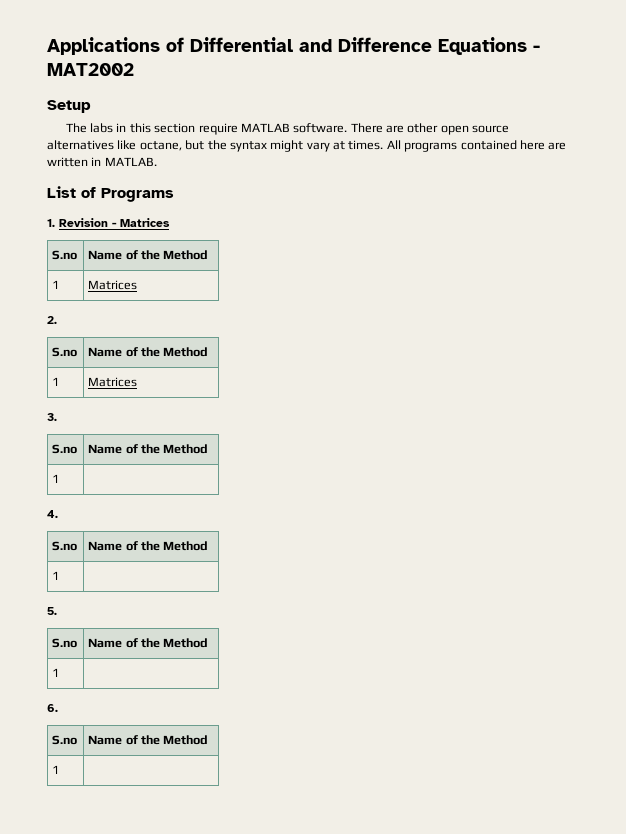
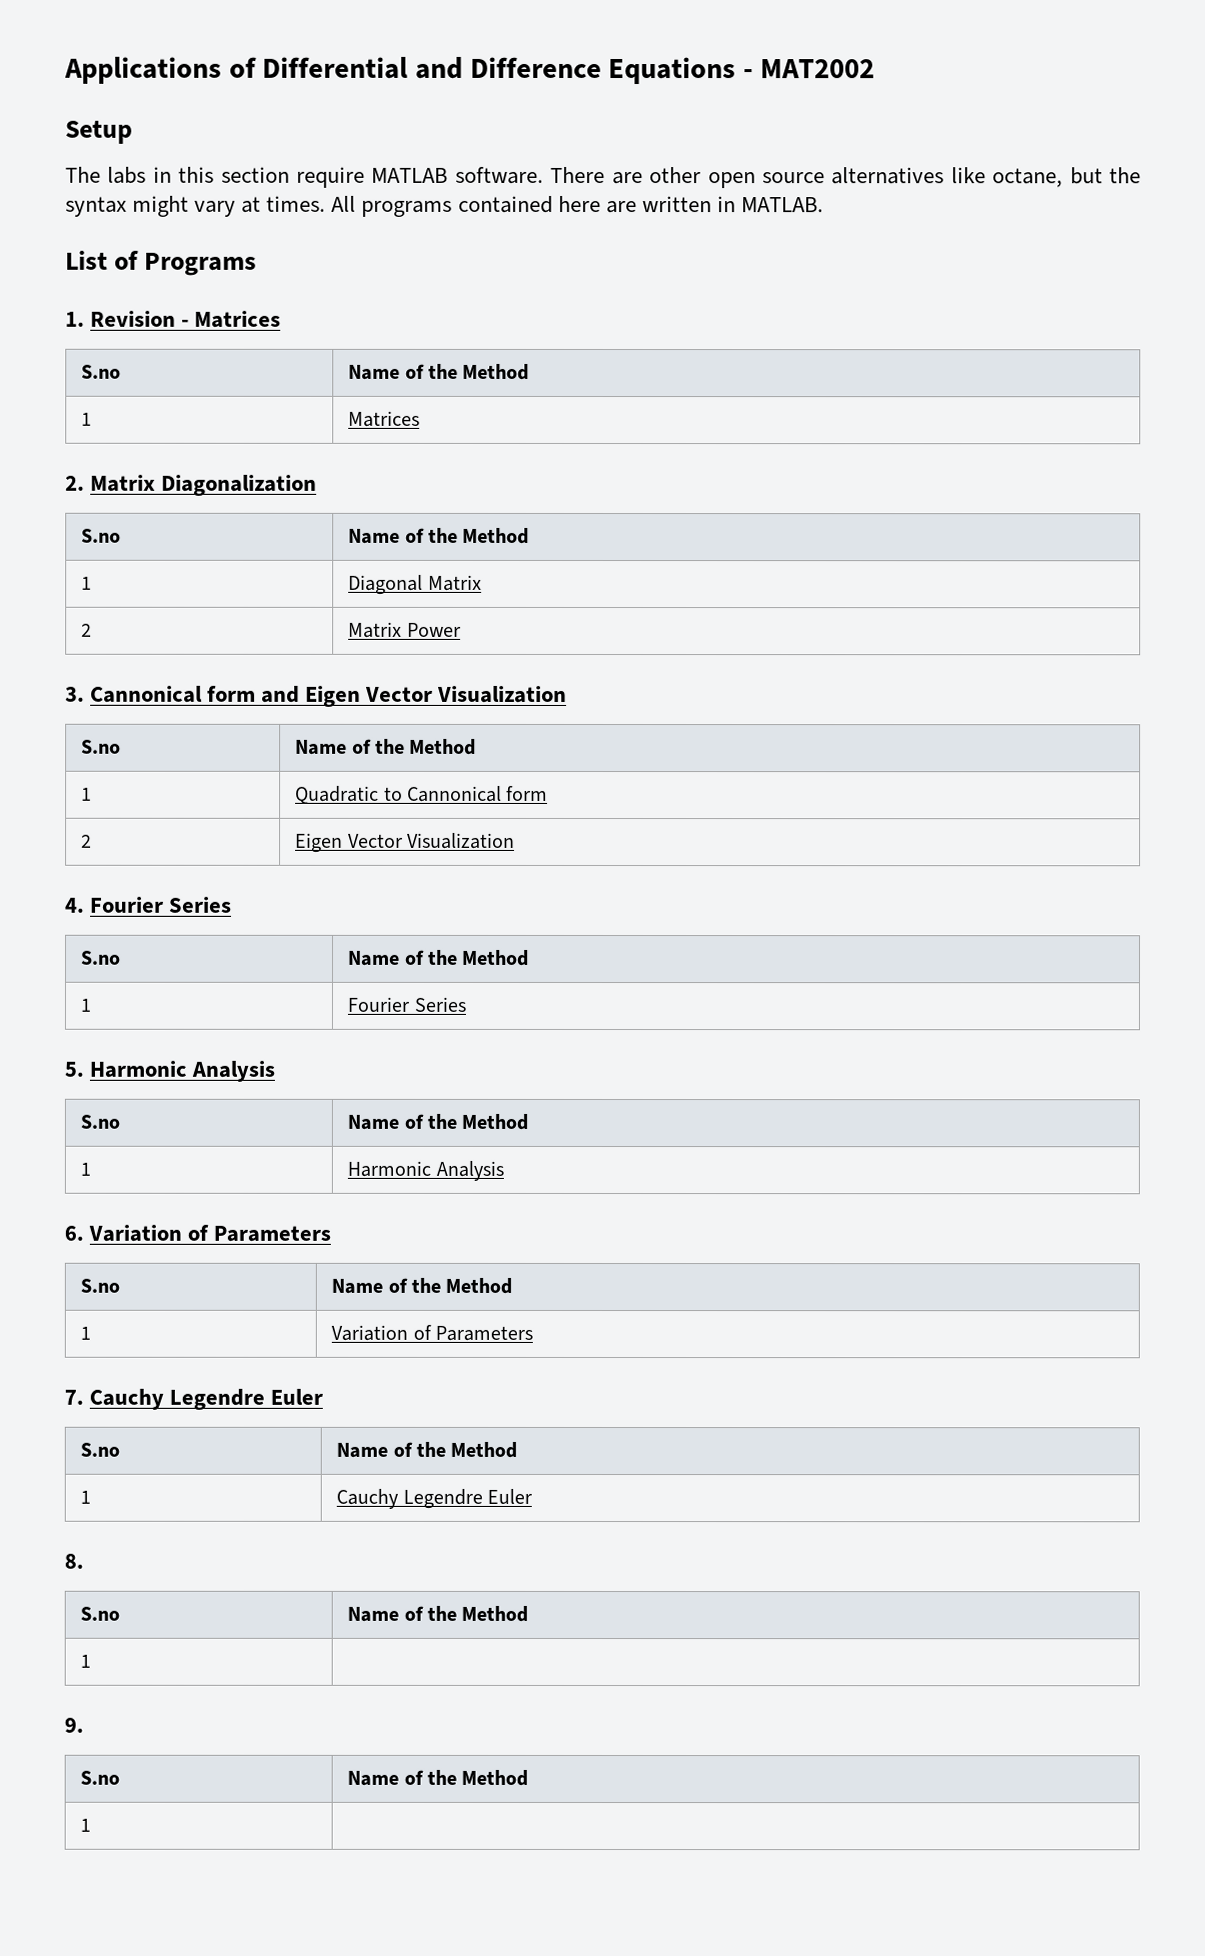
[52,347,78,357] [88,347,209,357] [52,377,60,386] [88,377,138,387] [47,413,57,421] [52,444,78,454] [88,444,209,454] [52,474,60,483] [47,510,58,518] [52,541,78,551] [88,541,209,551] [52,571,60,580] [47,607,57,615] [52,638,78,648] [88,638,209,648] [52,668,60,677] [47,704,58,712] [52,735,78,745] [88,735,209,745] [52,765,60,774] // S.no | Name of the Method // 1 | Matrices // 3. // S.no | Name of the Method // 1 | // 4. // S.no | Name of the Method // 1 | // 5. // S.no | Name of the Method // 1 | // 6. // S.no | Name of the Method // 1 | -> [90,474,318,496] [81,528,122,543] [348,527,530,544] [81,576,93,590] [348,574,482,595] [81,623,93,637] [348,621,461,638] [65,685,568,707] [81,739,122,754] [295,738,477,755] [81,787,93,801] [295,785,549,804] [81,834,93,848] [295,832,516,853] [65,896,233,913] [81,950,122,965] [348,949,530,966] [80,998,92,1012] [347,996,466,1012] [64,1060,276,1082] [80,1114,121,1129] [347,1113,529,1130] [80,1162,92,1176] [347,1160,504,1181] [64,1224,332,1242] [80,1278,121,1293] [331,1277,513,1294] [80,1326,92,1340] [331,1324,534,1341] [64,1388,324,1410] [80,1442,121,1457] [336,1441,518,1458] [80,1490,92,1504] [336,1488,533,1509] [64,1553,84,1569] [80,1606,121,1621] [347,1605,529,1622] [80,1654,92,1668] [64,1717,84,1733] [80,1770,121,1785] [347,1769,529,1786] [80,1818,92,1832] Matrix Diagonalization // S.no | Name of the Method // 1 | Diagonal Matrix // 2 | Matrix Power // 3. Cannonical form and Eigen Vector Visualization // S.no | Name of the Method // 1 | Quadratic to Cannonical form // 2 | Eigen Vector Visualization // 4. Fourier Series // S.no | Name of the Method // 1 | Fourier Series // 5. Harmonic Analysis // S.no | Name of the Method // 1 | Harmonic Analysis // 6. Variation of Parameters // S.no | Name of the Method // 1 | Variation of Parameters // 7. Cauchy Legendre Euler // S.no | Name of the Method // 1 | Cauchy Legendre Euler // 8. // S.no | Name of the Method // 1 | // 9. // S.no | Name of the Method // 1 |

